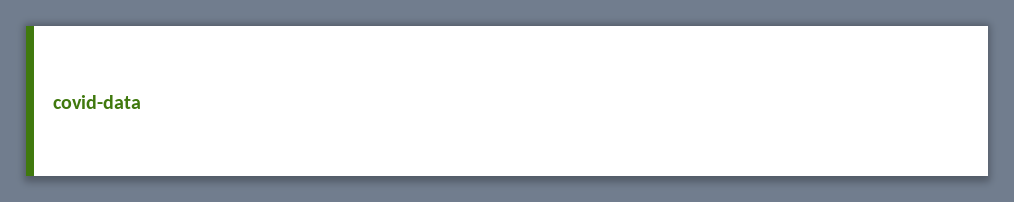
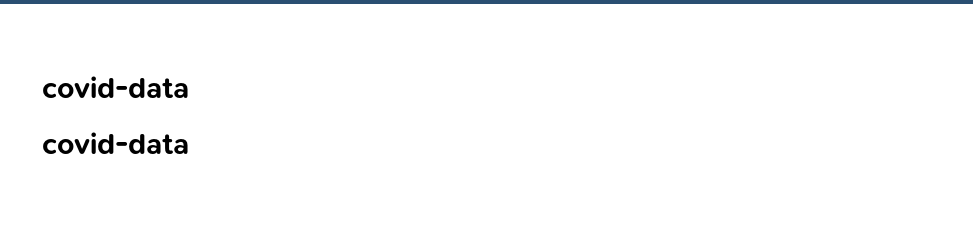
[53,95,141,109] covid-data -> [42,76,189,98] [42,132,189,154] covid-data // covid-data

